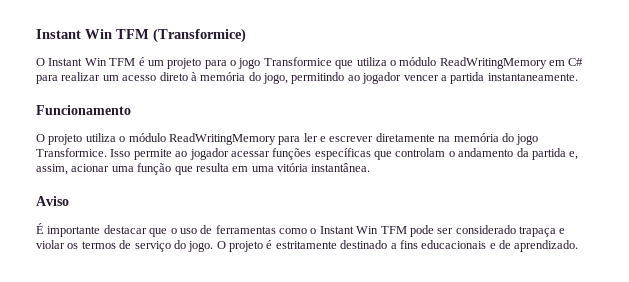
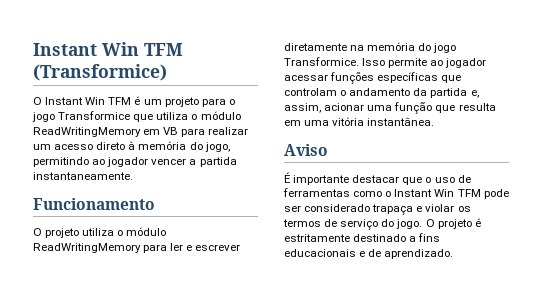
[568,58,584,66] C# -> [163,127,179,135] VB

